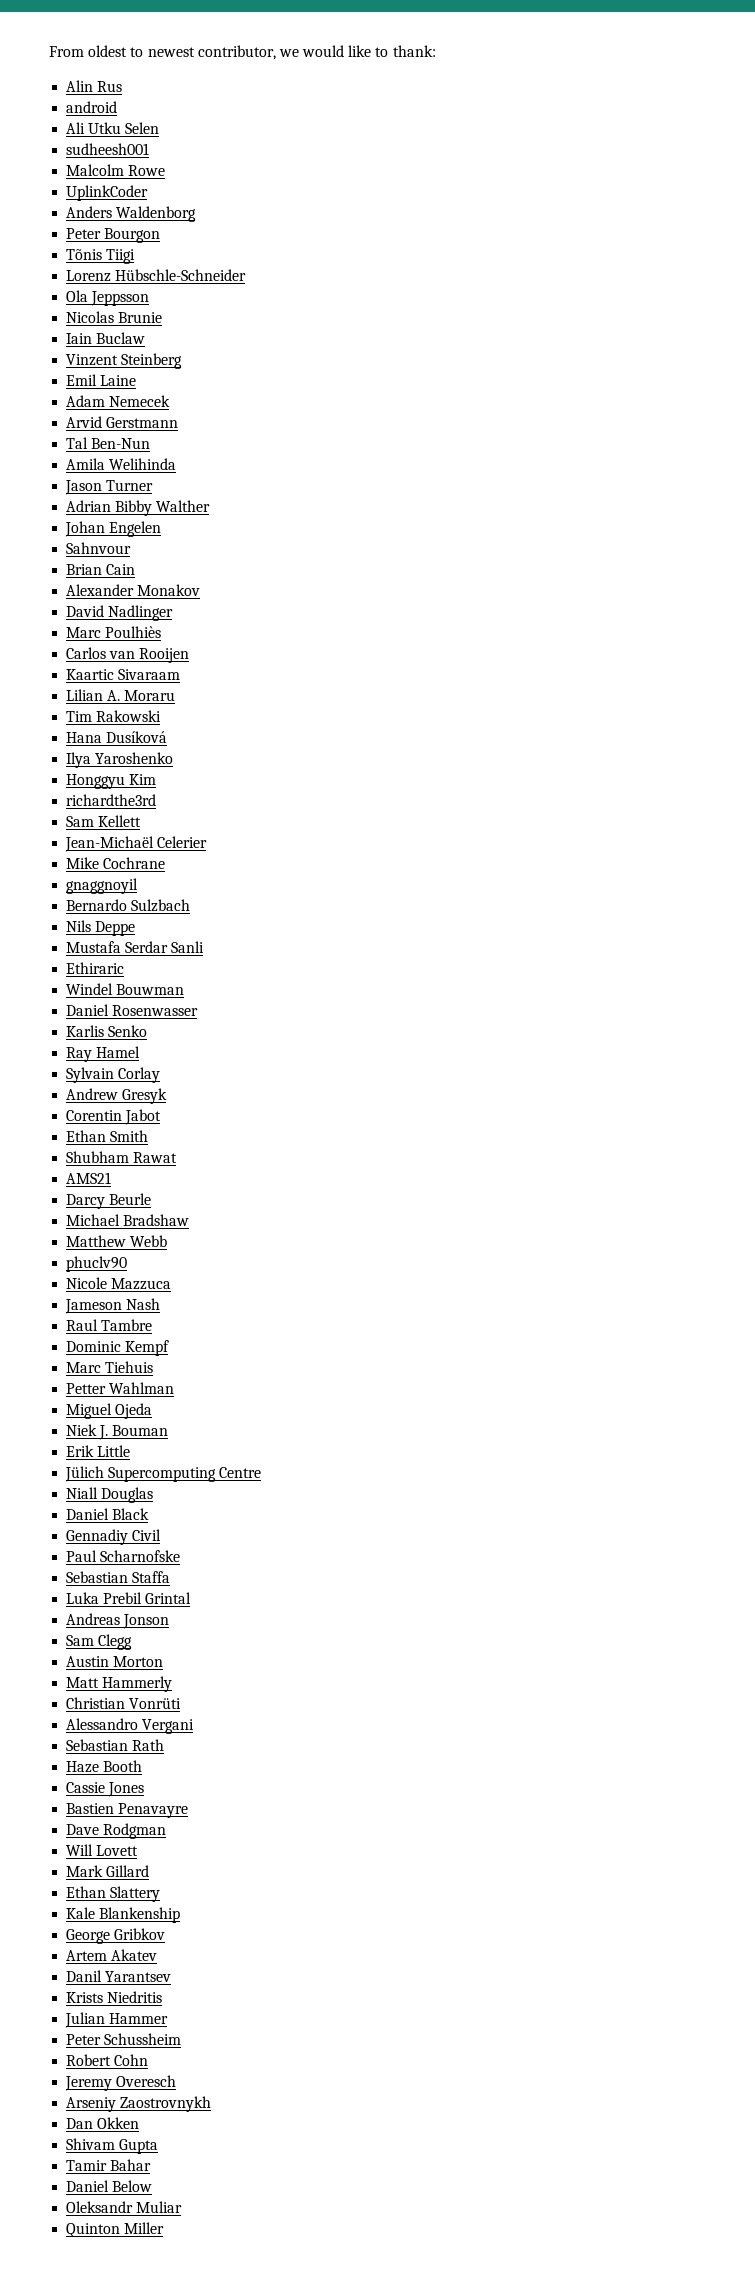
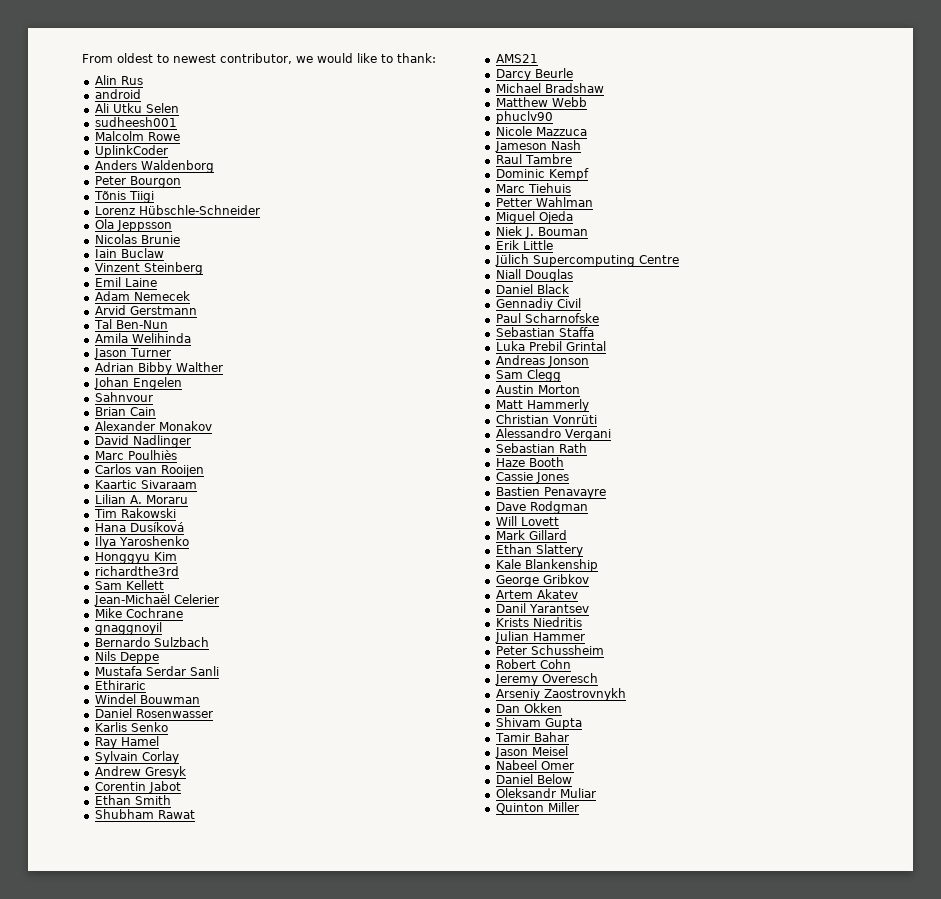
(152, 2165) none -> [494,746,568,758] [495,760,574,770] // Jason Meisel // Nabeel Omer

